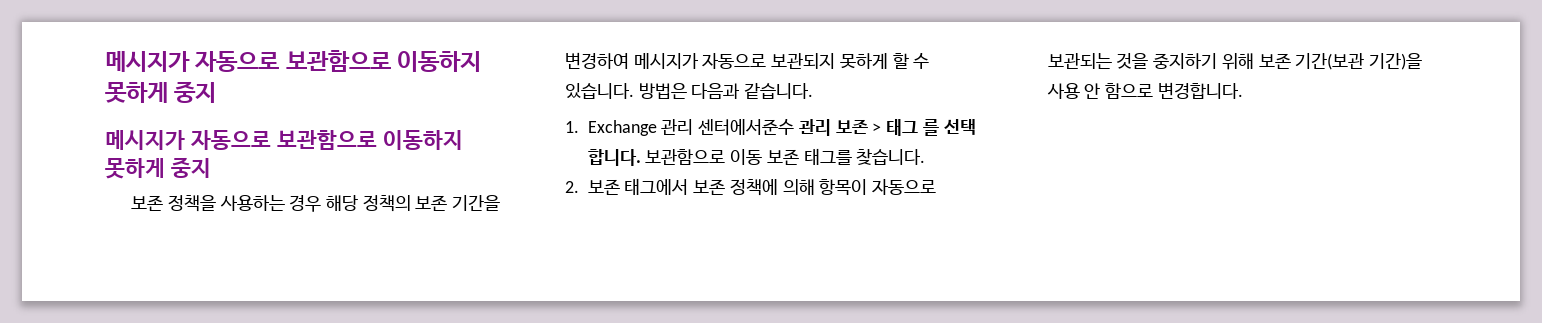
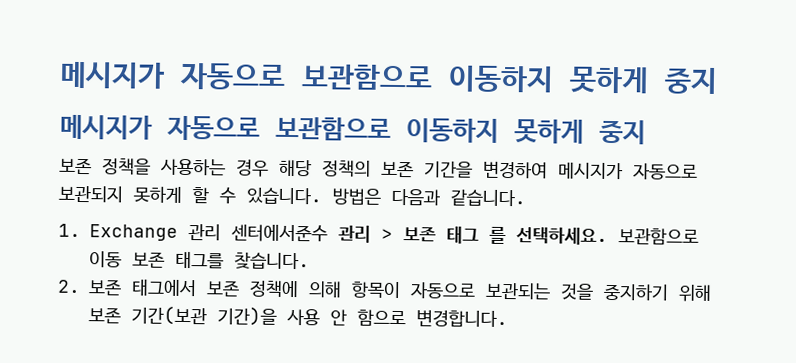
[835,119,976,136] [587,149,641,166] 보존 > 태그 를 선택 합니다. -> [381,226,608,245] > 보존 태그 를 선택하세요.

